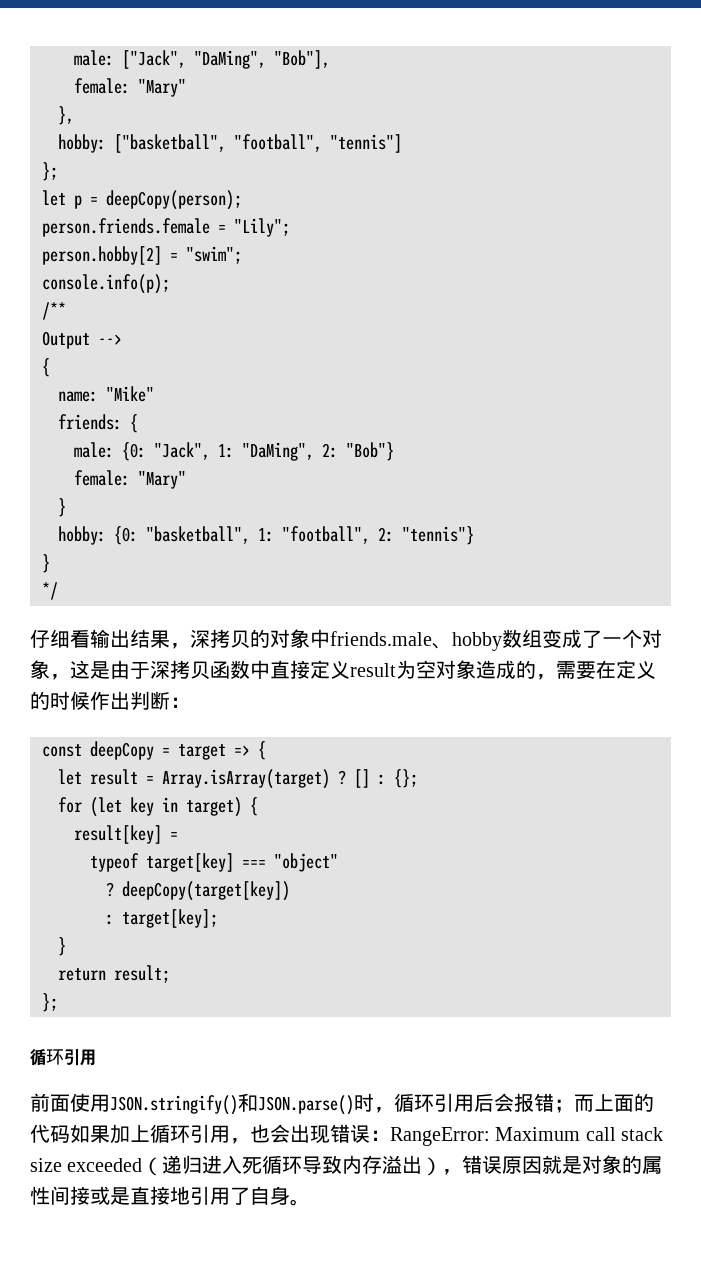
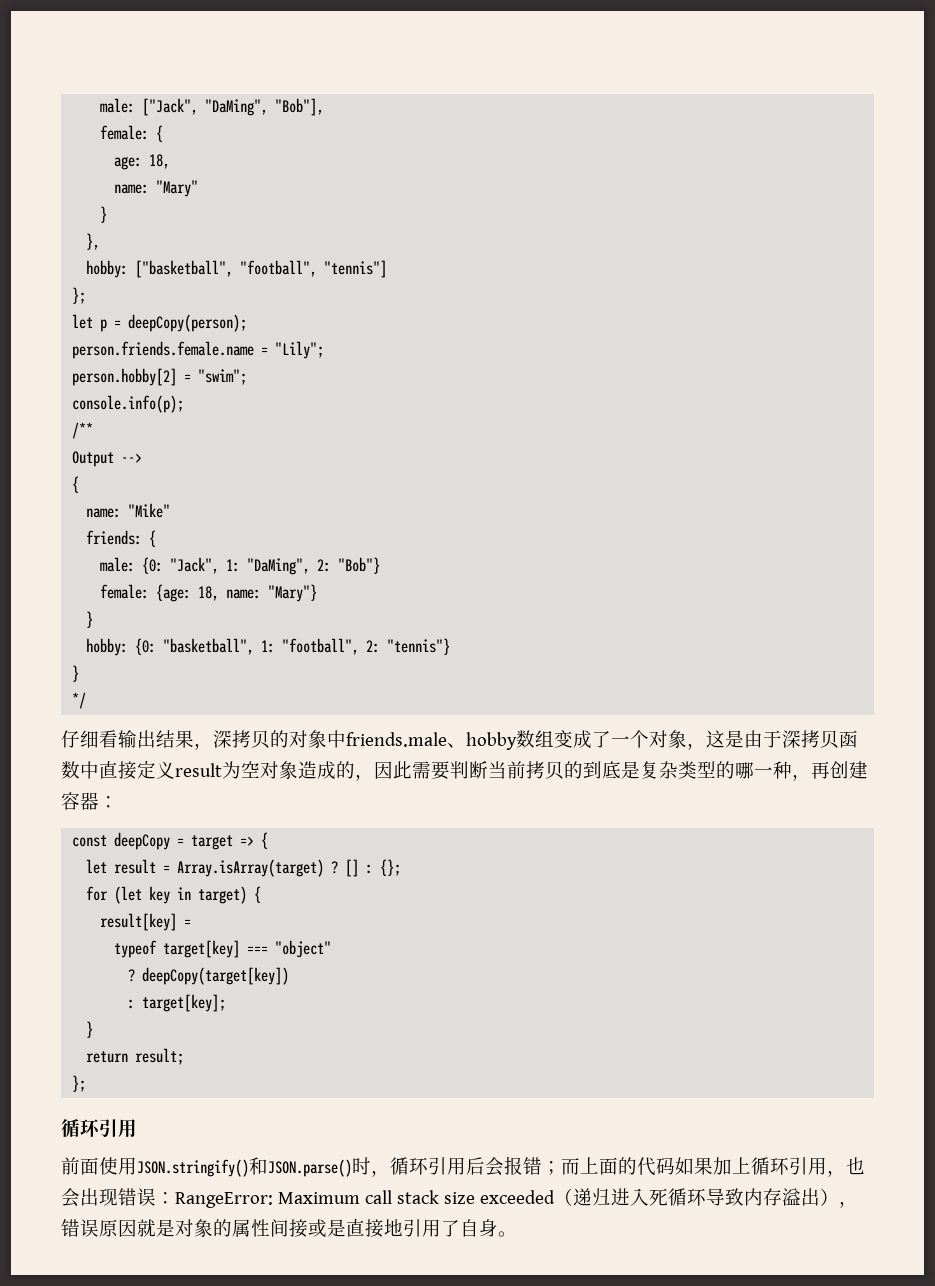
[138,79,186,97] "Mary" -> [156,125,164,142] [114,154,171,170] [114,180,199,197] [100,206,108,223] { // age: 18, // name: "Mary" // }
[42,218,210,237] person.friends.female -> [72,341,255,359] person.friends.female.name
[138,471,186,489] "Mary" -> [156,584,318,602] {age: 18, name: "Mary"}
[556,660,656,679] [30,691,170,710] 需要在定义的时候作出判断 -> [374,761,868,781] [61,792,99,810] 因此需要判断当前拷贝的到底是复杂类型的哪一种，再创建容器

